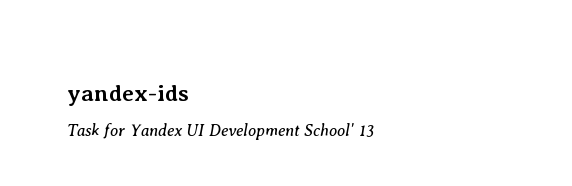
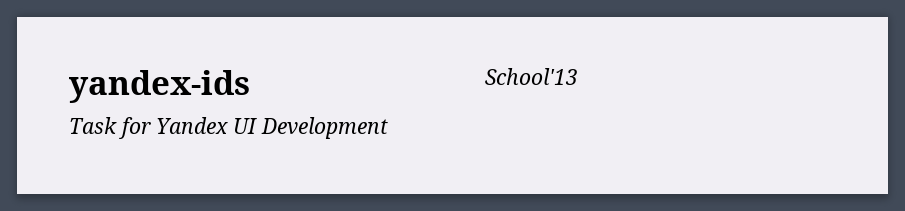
[304,123,374,137] School' 13 -> [485,68,578,85] School'13

